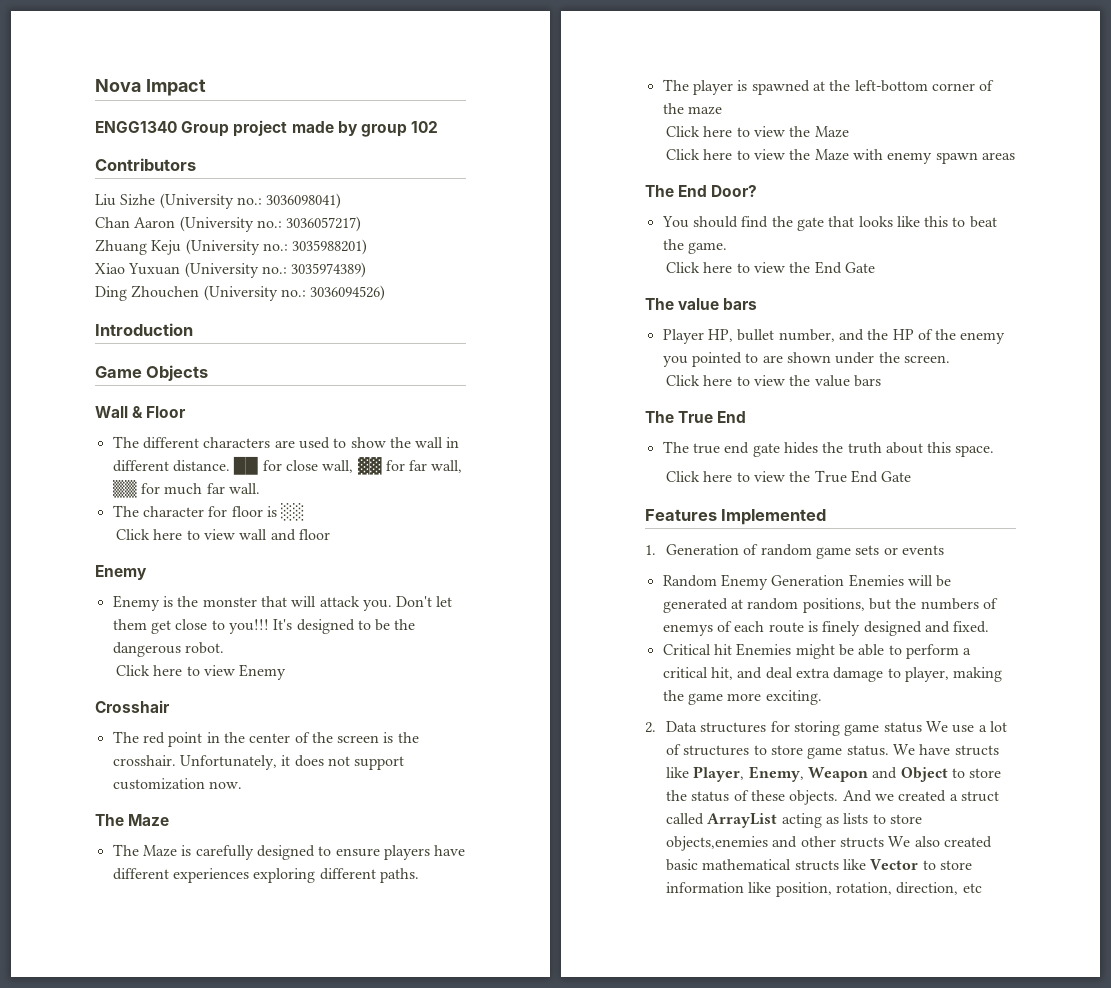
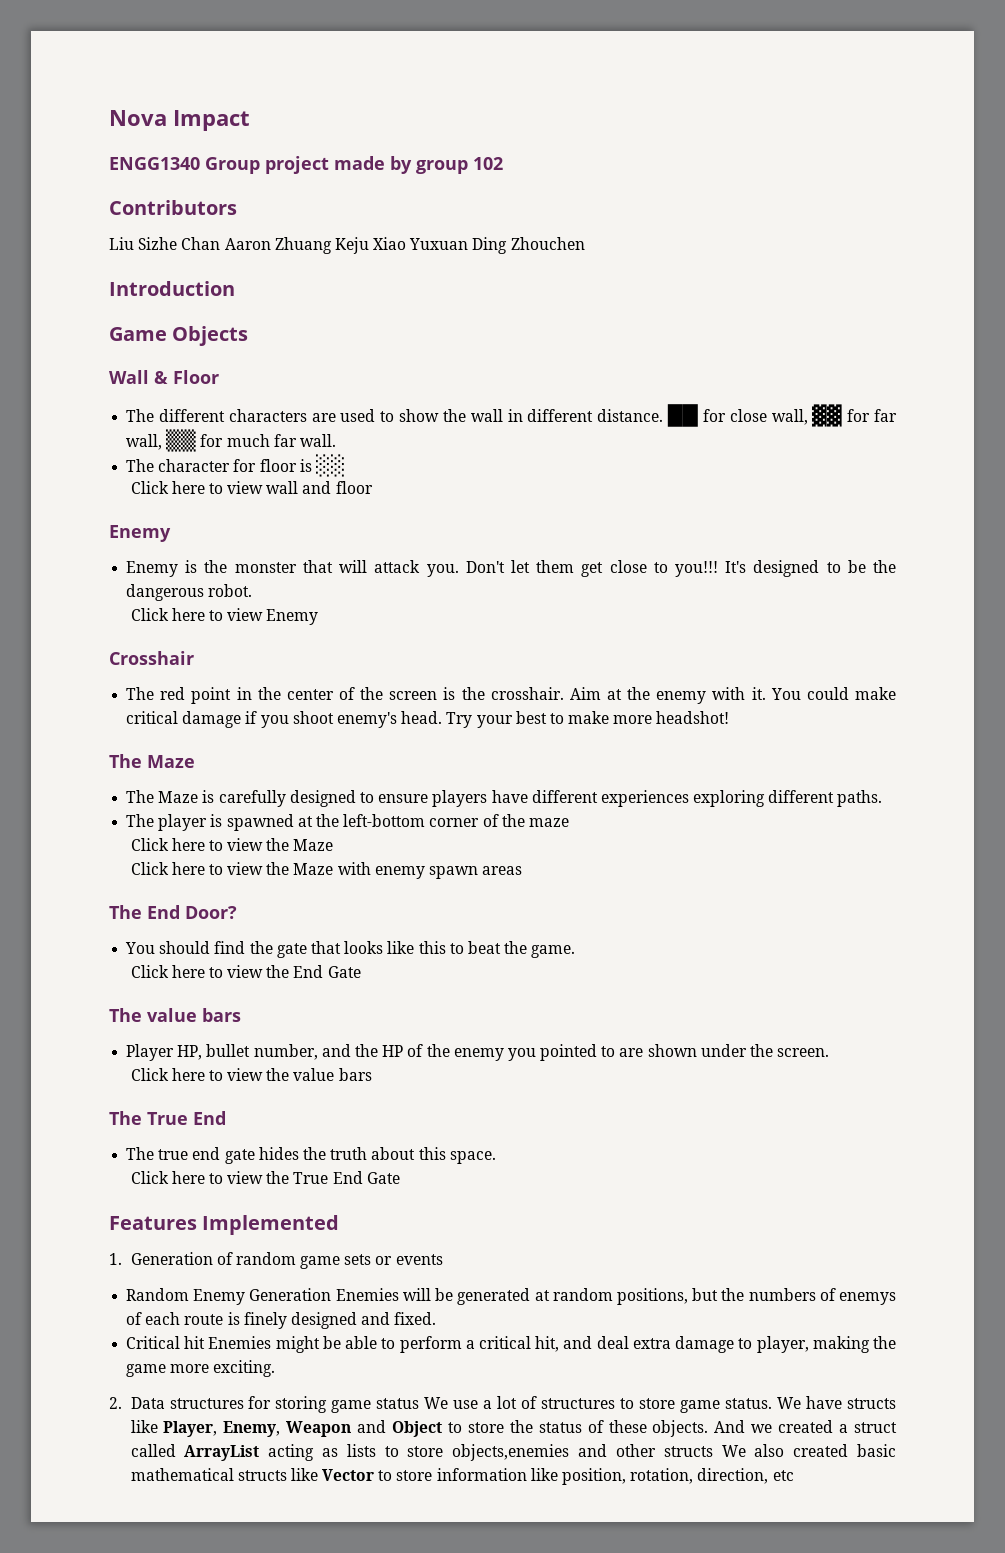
[159,193,342,209] [95,216,362,232] [95,239,368,255] [95,262,367,278] (University no.: 3036098041) // Chan Aaron (University no.: 3036057217) // Zhuang Keju (University no.: 3035988201) // Xiao Yuxuan (University no.: 3035974389) // -> [181,237,469,254] Chan Aaron Zhuang Keju Xiao Yuxuan
[203,285,386,301] (University no.: 3036094526) -> (585, 243) none
[179,755,405,770] [112,778,242,790] Unfortunately, it does not support customization now. -> [569,687,897,704] [126,711,730,728] Aim at the enemy with it. You could make critical damage if you shoot enemy's head. Try your best to make more headshot!

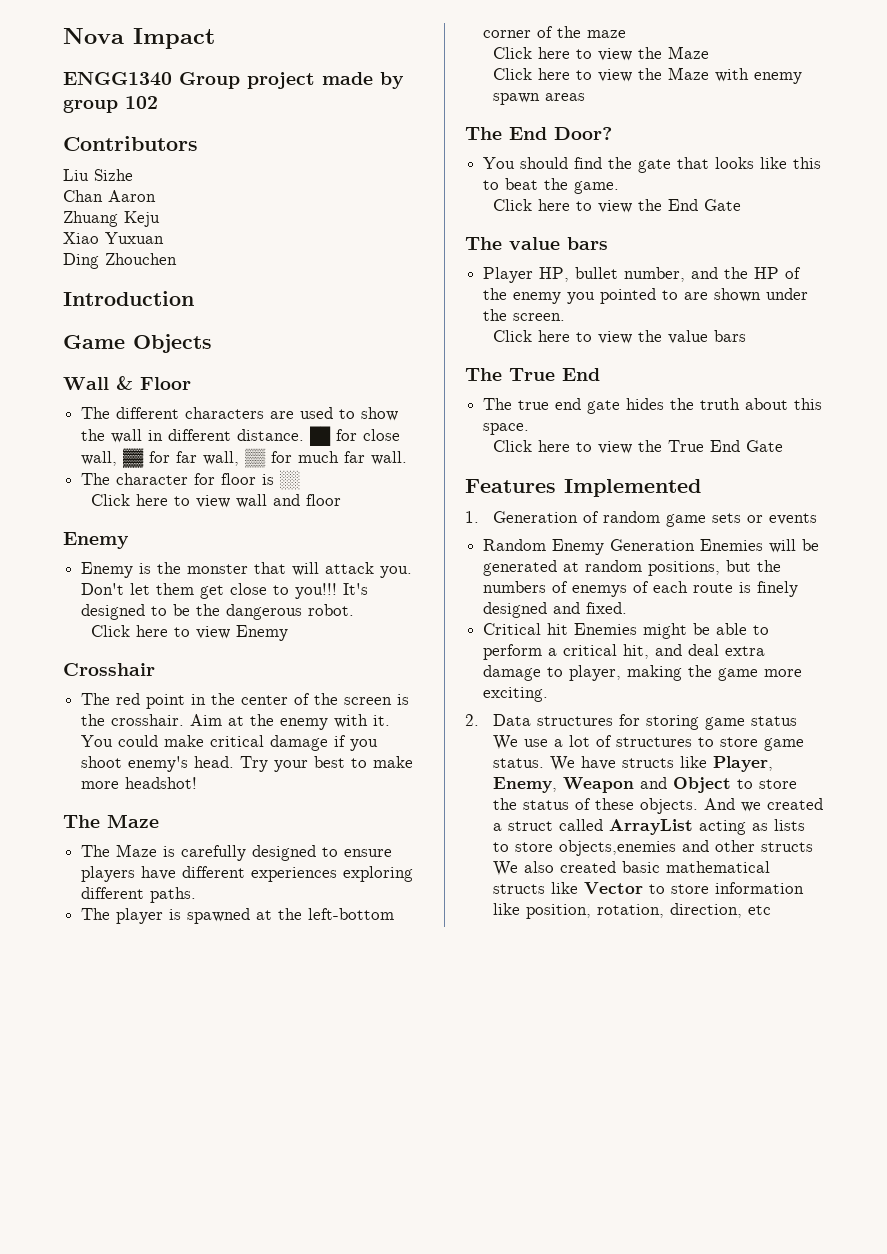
(178, 243) none -> (133, 175) //
(271, 244) none -> (156, 196) //
(369, 245) none -> (160, 219) //
(469, 244) none -> (164, 238) //

